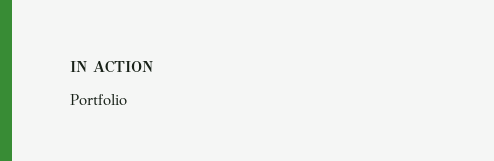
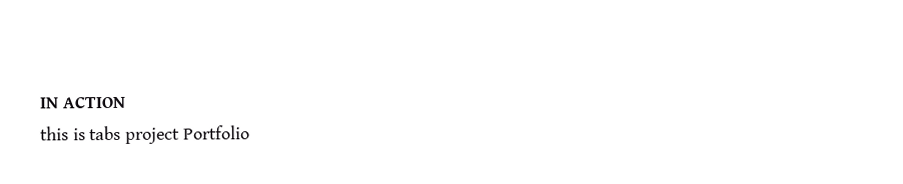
(153, 66) none -> [40,125,181,144] this is tabs project

